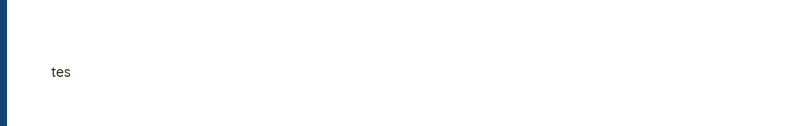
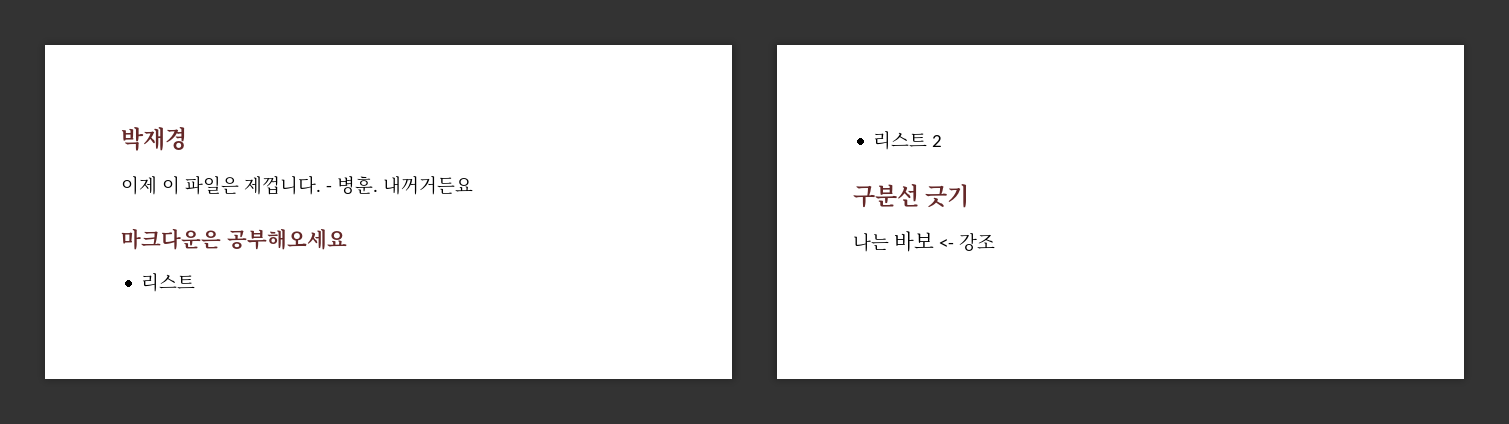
[51,67,71,77] tes -> [121,127,187,151] [121,175,473,195] [121,228,347,250] [141,273,196,292] [873,131,943,150] [853,184,970,208] [853,231,995,252] 박재경 // 이제 이 파일은 제껍니다. - 병훈. 내꺼거든요 // 마크다운은 공부해오세요 // 리스트 // 리스트 2 // 구분선 긋기 // 나는 바보 <- 강조

